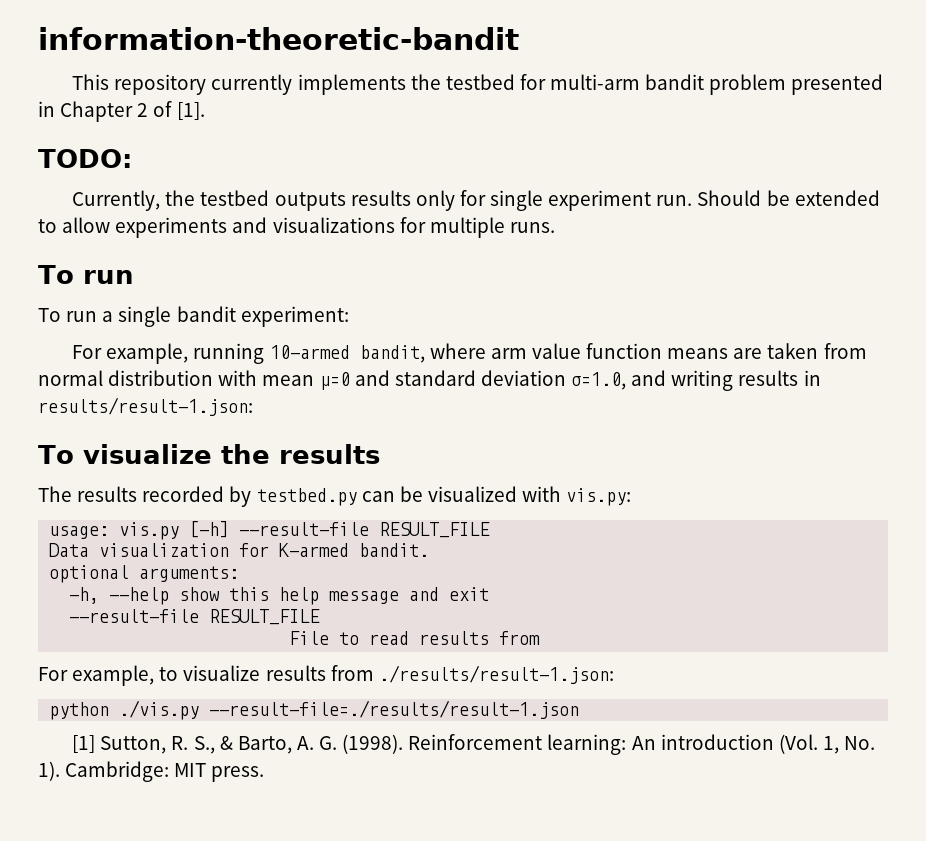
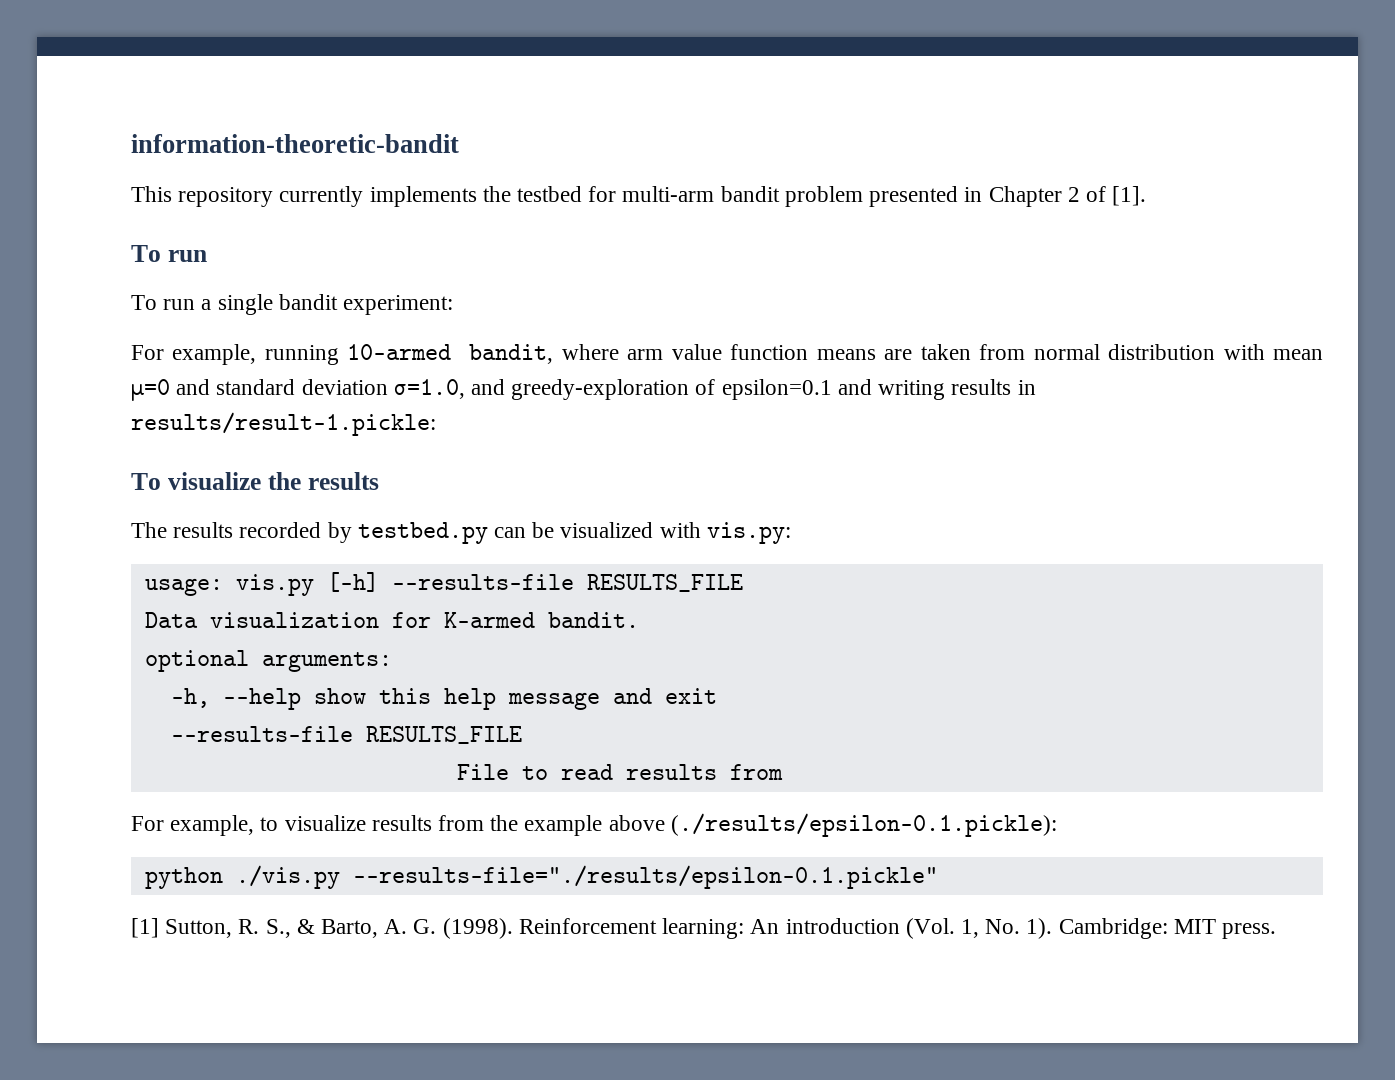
[38,149,132,168] [72,190,880,211] [38,217,555,238] // TODO: // Currently, the testbed outputs results only for single experiment run. Should be extended to allow experiments and visualizations for multiple runs. -> (1147, 196) none
(667, 378) none -> [511,379,872,400] greedy-exploration of epsilon=0.1 and
[38,397,253,416] results/result-1.json: -> [131,412,436,436] results/result-1.pickle:
[239,522,491,538] --result-file RESULT_FILE -> [391,574,743,592] --results-file RESULTS_FILE
[69,609,321,625] --result-file RESULT_FILE -> [170,726,522,744] --results-file RESULTS_FILE
[378,665,614,684] ./results/result-1.json: -> [490,813,1057,837] the example above (./results/epsilon-0.1.pickle):
[209,700,580,719] --result-file=./results/result-1.json -> [352,865,938,889] --results-file="./results/epsilon-0.1.pickle"

